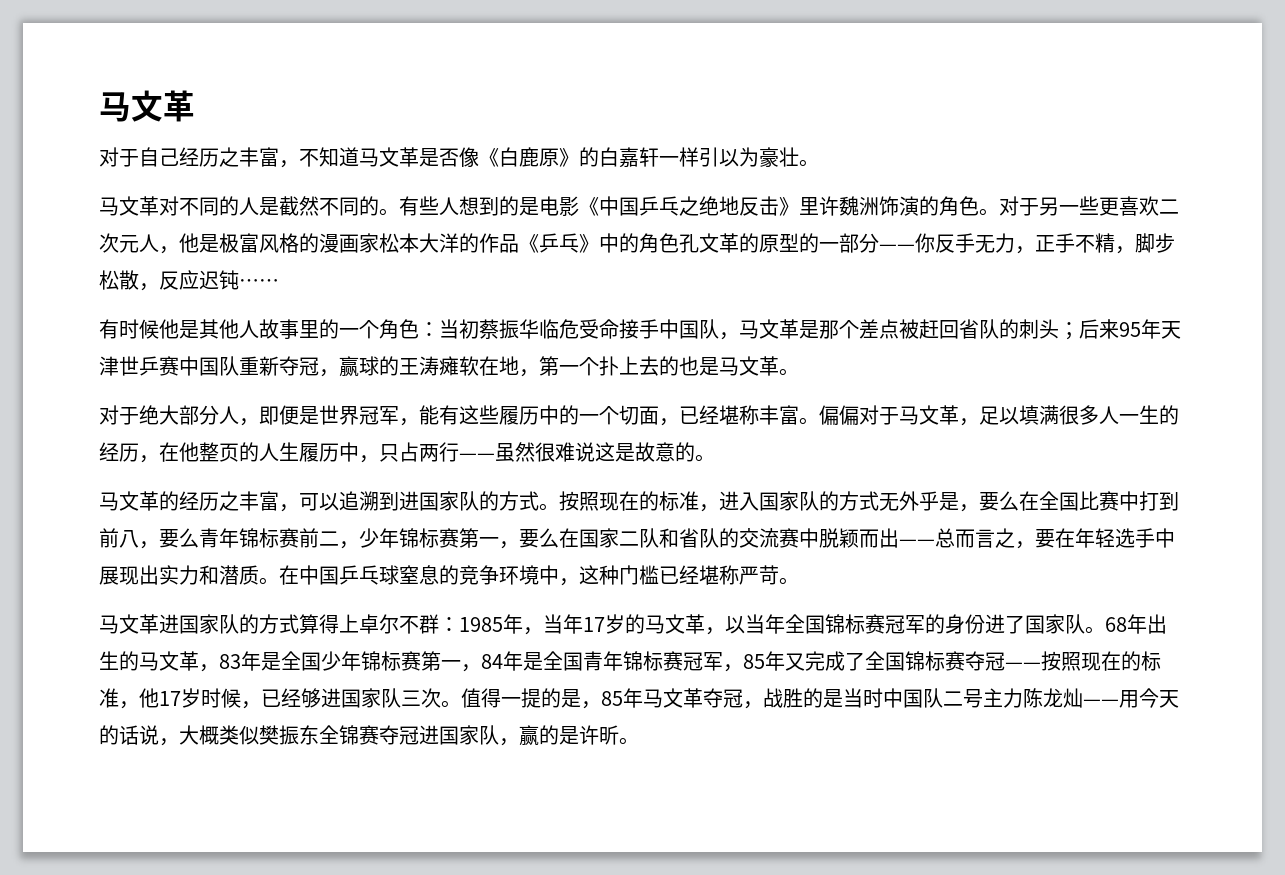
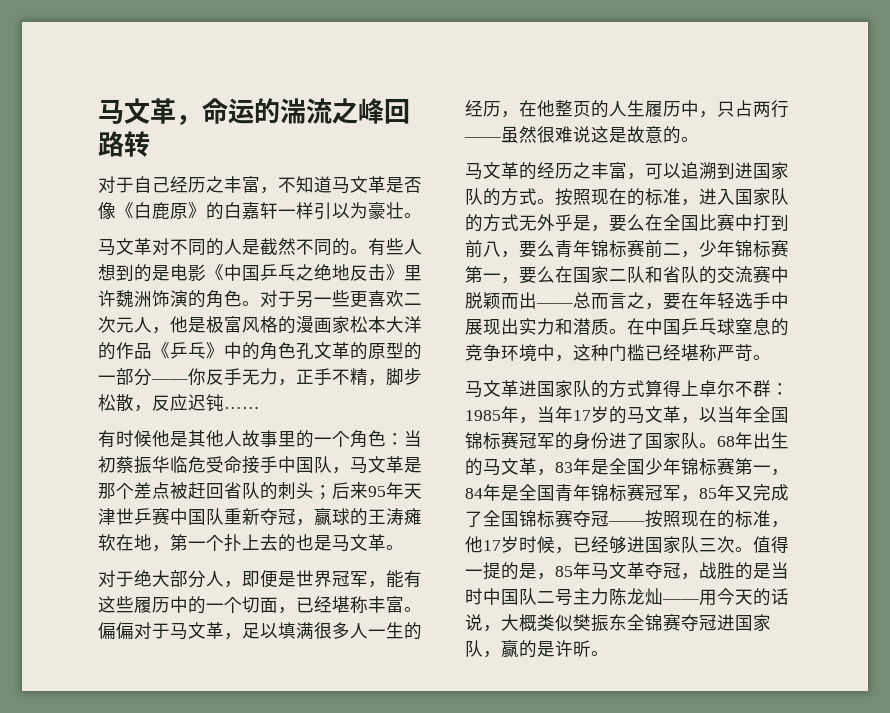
[99,90,195,122] 马文革 -> [98,98,410,125] [98,131,150,157] 马文革，命运的湍流之峰回路转

